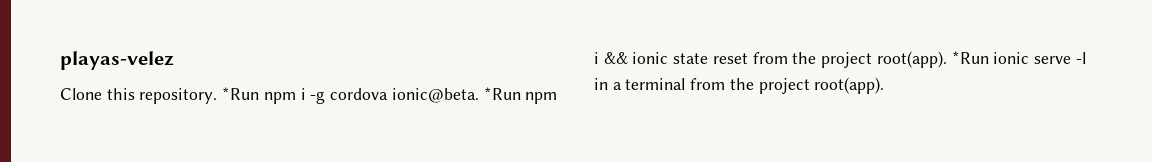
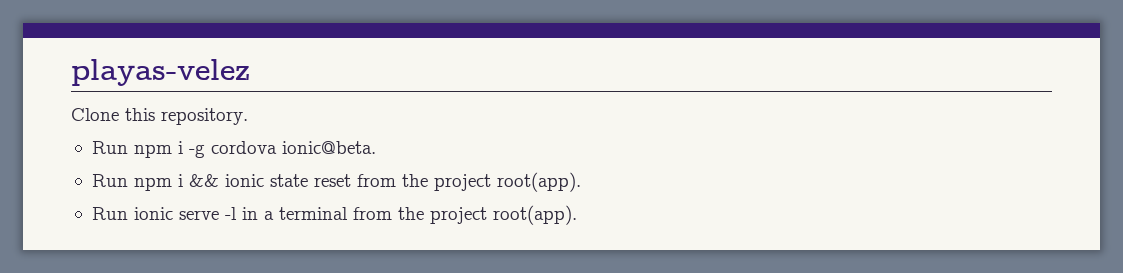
[222,87,260,100] *Run -> [91,141,128,154] // Run
[483,87,521,100] *Run -> [91,174,128,187] // Run
[951,51,989,64] *Run -> [91,207,128,220] // Run

